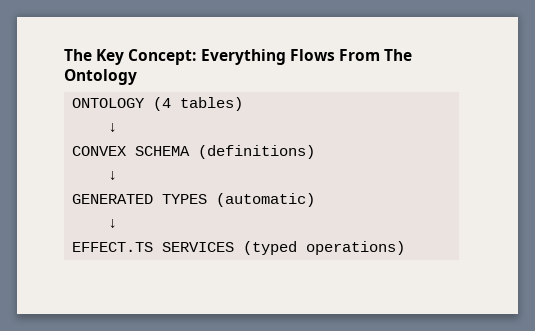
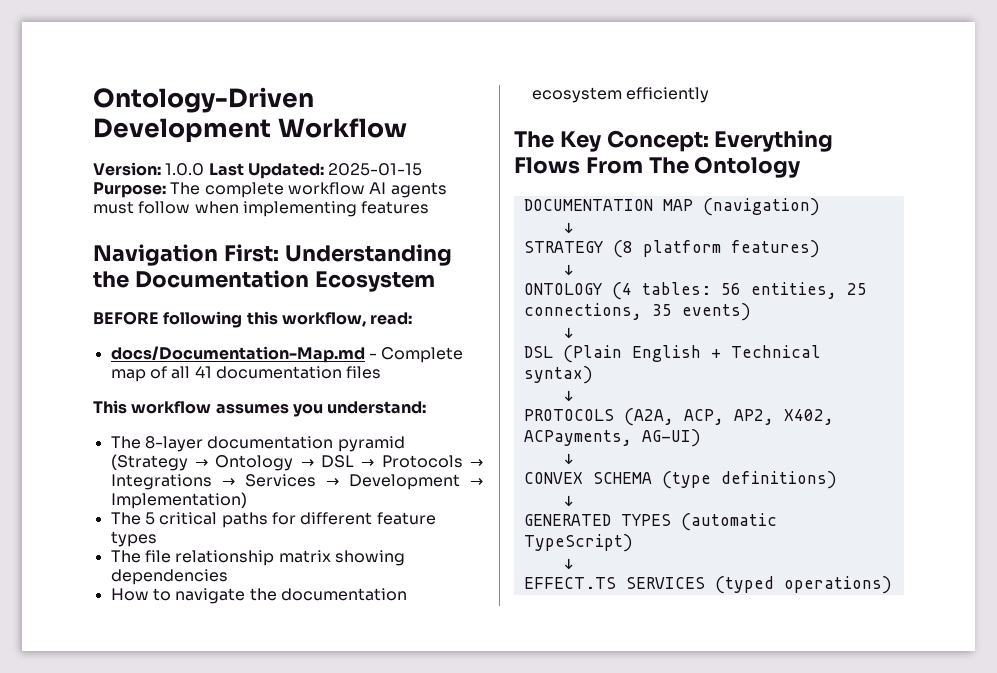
(64, 55) none -> [93,87,314,113] [93,118,407,142] [93,162,423,179] [93,182,447,198] [93,201,430,217] [93,244,452,266] [93,270,435,292] [93,311,413,328] [110,346,464,363] [110,366,382,382] [93,400,427,417] [110,436,405,452] [110,454,483,471] [110,474,484,490] [110,492,247,509] [110,512,436,528] [110,531,157,547] [110,550,405,566] [110,569,228,585] [110,588,407,604] [531,87,709,103] Ontology-Driven Development Workflow // Version: 1.0.0 Last Updated: 2025-01-15 Purpose: The complete workflow AI agents must follow when implementing features // Navigation First: Understanding the Documentation Ecosystem // BEFORE following this workflow, read: // docs/Documentation-Map.md - Complete map of all 41 documentation files // This workflow assumes you understand: // The 8-layer documentation pyramid (Strategy → Ontology → DSL → Protocols → Integrations → Services → Development → Implementation) // The 5 critical paths for different feature types // The file relationship matrix showing dependencies // How to navigate the documentation ecosystem efficiently //
[72,97,244,111] ONTOLOGY (4 tables) -> [523,198,820,216] [563,222,574,234] [523,240,820,258] [563,264,574,276] [523,282,867,300] [523,303,751,321] [563,327,574,339] [523,345,821,363] [523,366,593,384] [563,390,574,402] [523,408,834,426] [523,429,701,447] DOCUMENTATION MAP (navigation) // ↓ // STRATEGY (8 platform features) // ↓ // ONTOLOGY (4 tables: 56 entities, 25 connections, 35 events) // ↓ // DSL (Plain English + Technical syntax) // ↓ // PROTOCOLS (A2A, ACP, AP2, X402, ACPayments, AG-UI)
[198,145,316,159] (definitions) -> [661,471,837,489] (type definitions)
[216,193,316,207] (automatic) -> [680,513,777,531] [523,534,633,552] (automatic TypeScript)

